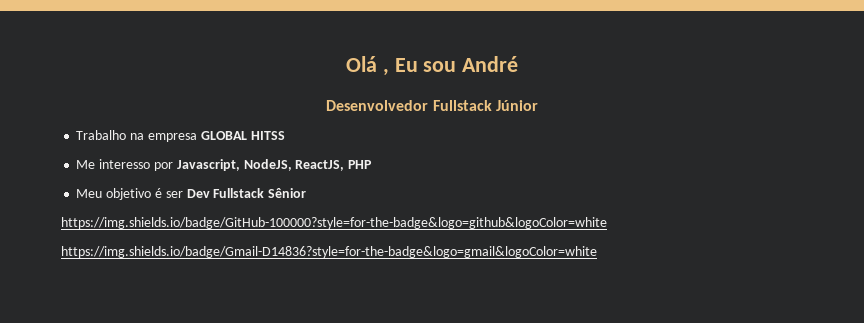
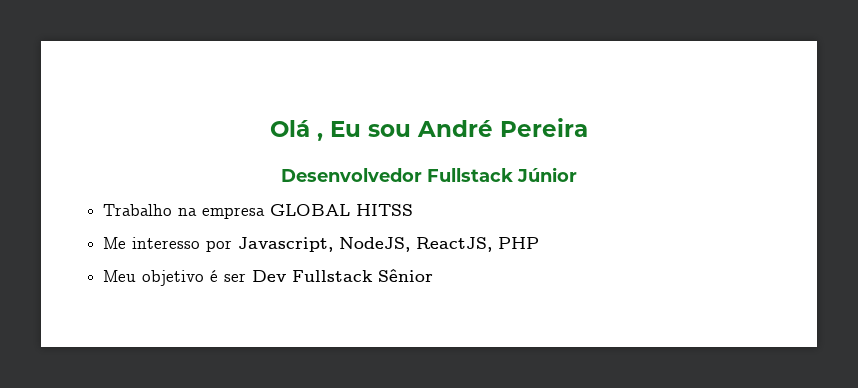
(519, 64) none -> [500,118,588,137] Pereira
[61,217,607,229] [61,246,597,258] // https://img.shields.io/badge/GitHub-100000?style=for-the-badge&logo=github&logoColor=white // https://img.shields.io/badge/Gmail-D14836?style=for-the-badge&logo=gmail&logoColor=white -> (434, 275) none

